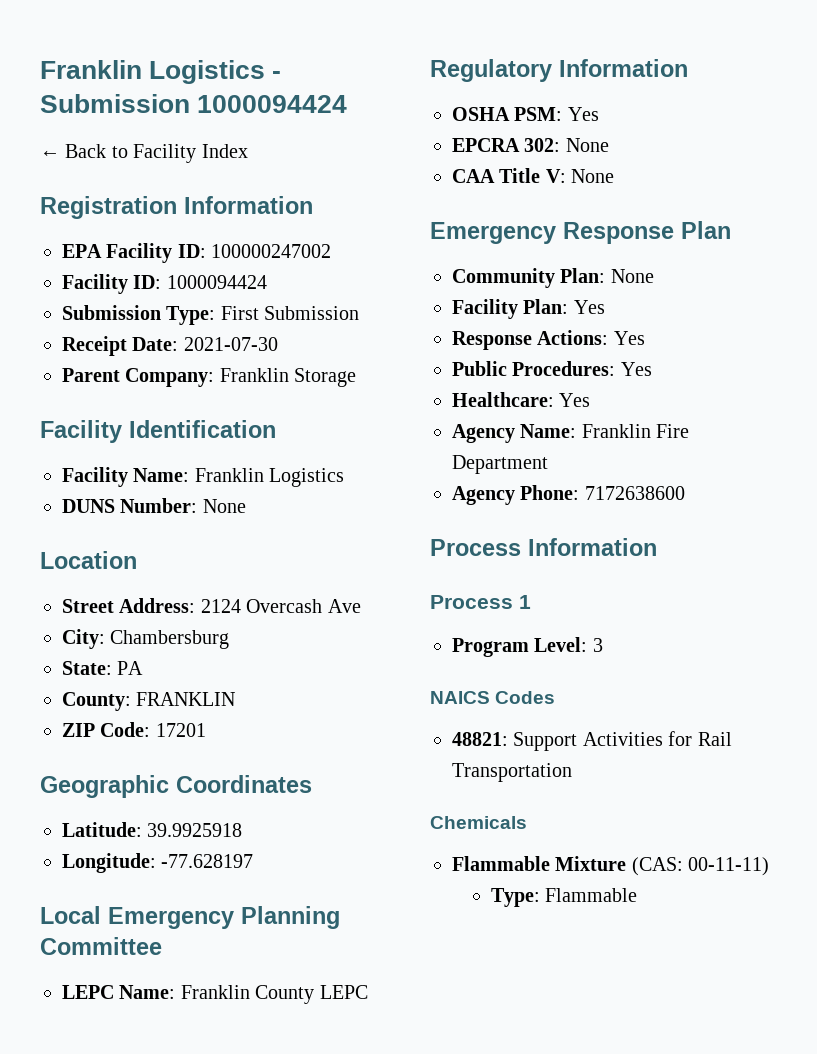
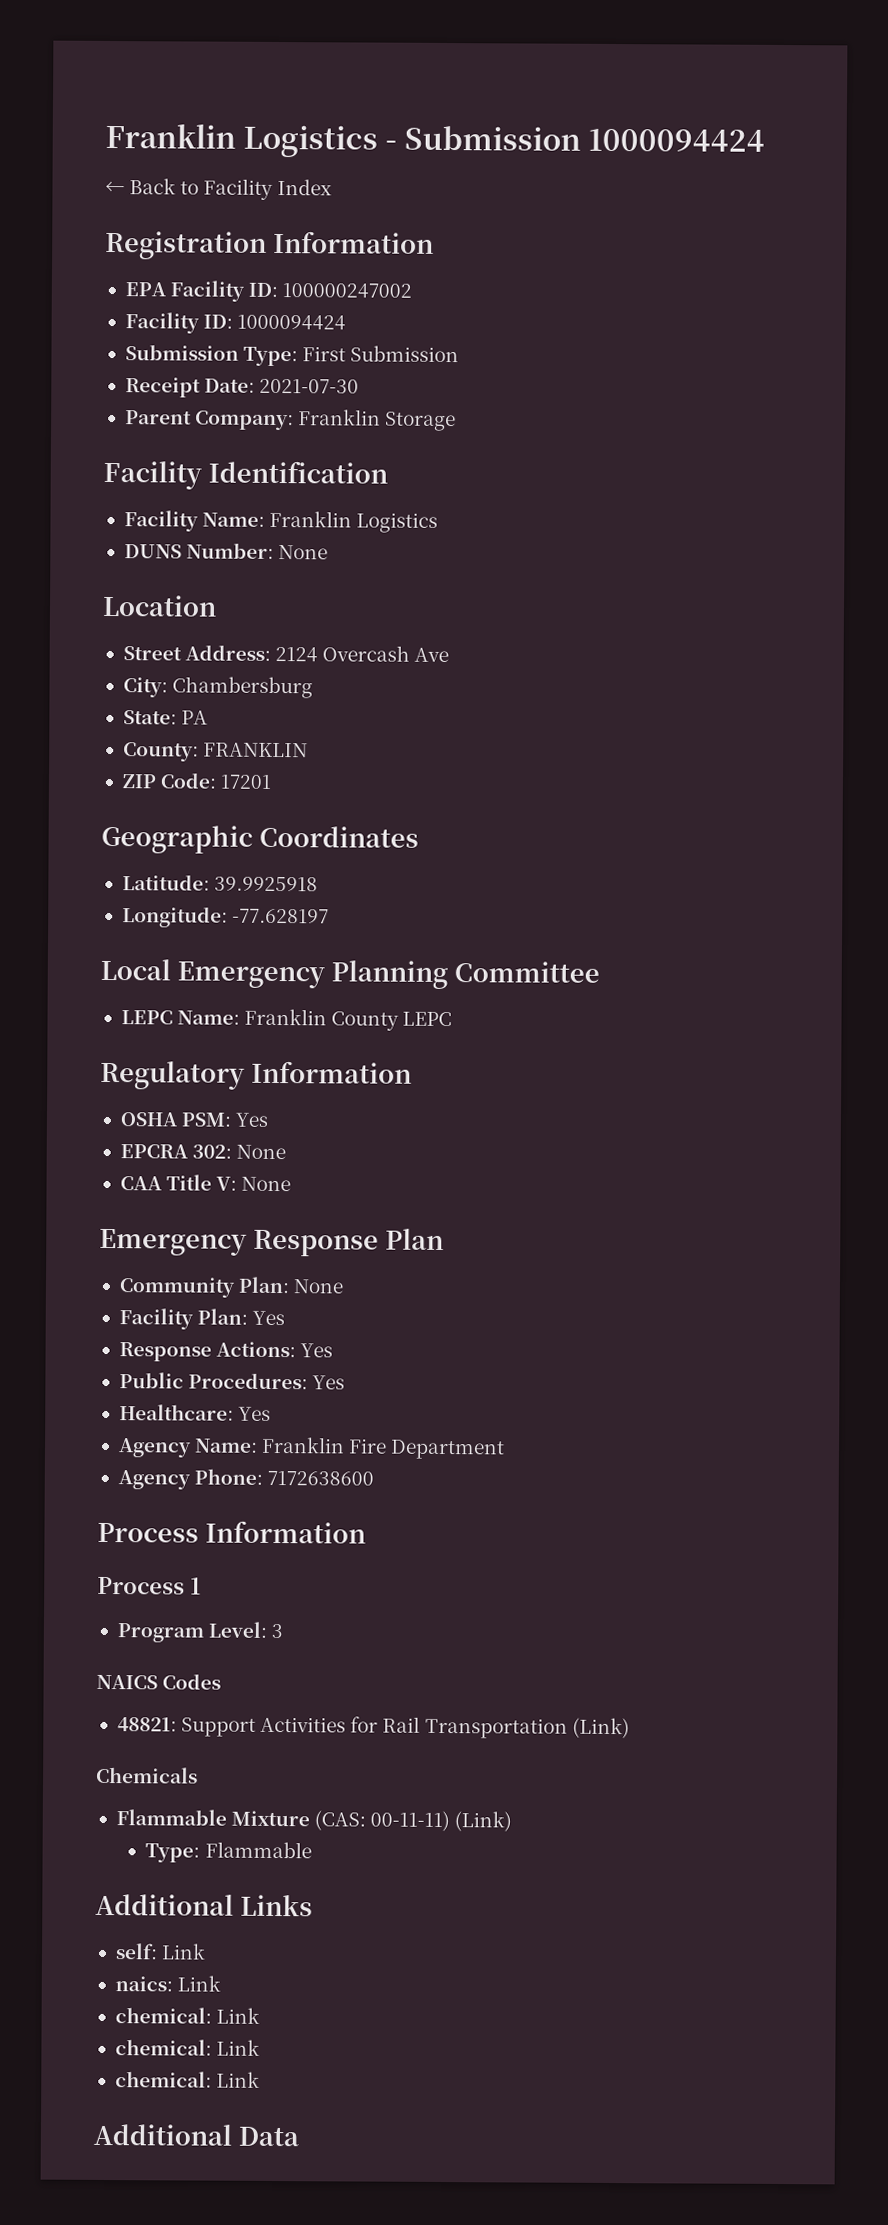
(572, 772) none -> [571,1717,630,1739] (Link)
(770, 866) none -> [454,1811,513,1832] (Link)
(638, 895) none -> [95,1893,313,1917] [114,1943,207,1960] [114,1975,222,1992] [114,2007,261,2024] [114,2039,261,2056] [114,2071,261,2088] [93,2123,299,2147] // Additional Links // self: Link // naics: Link // chemical: Link // chemical: Link // chemical: Link // Additional Data

